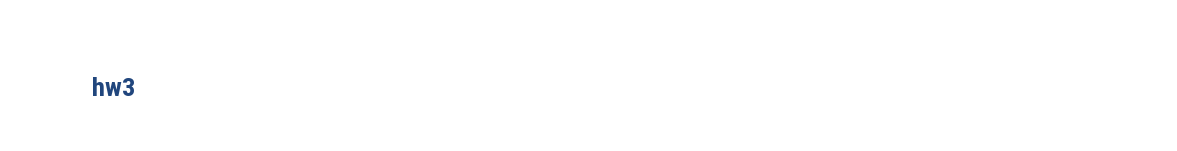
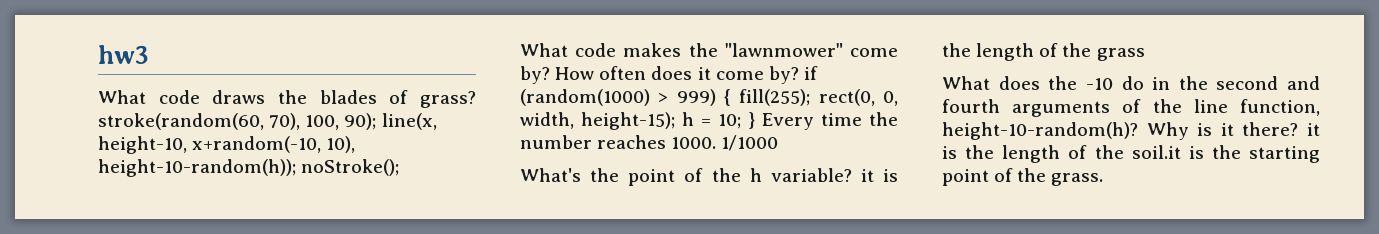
(135, 86) none -> [98,90,476,108] [98,113,437,130] [98,136,356,154] [98,159,400,177] [520,43,898,57] [520,66,818,84] [520,89,898,106] [520,112,898,130] [520,135,779,151] [520,168,898,186] [942,43,1145,61] [942,76,1320,90] [942,99,1320,117] [942,122,1320,140] [942,145,1320,163] [942,168,1104,186] // What code draws the blades of grass? stroke(random(60, 70), 100, 90); line(x, height-10, x+random(-10, 10), height-10-random(h)); noStroke(); // What code makes the "lawnmower" come by? How often does it come by? if (random(1000) > 999) { fill(255); rect(0, 0, width, height-15); h = 10; } Every time the number reaches 1000. 1/1000 // What's the point of the h variable? it is the length of the grass // What does the -10 do in the second and fourth arguments of the line function, height-10-random(h)? Why is it there? it is the length of the soil.it is the starting point of the grass.

